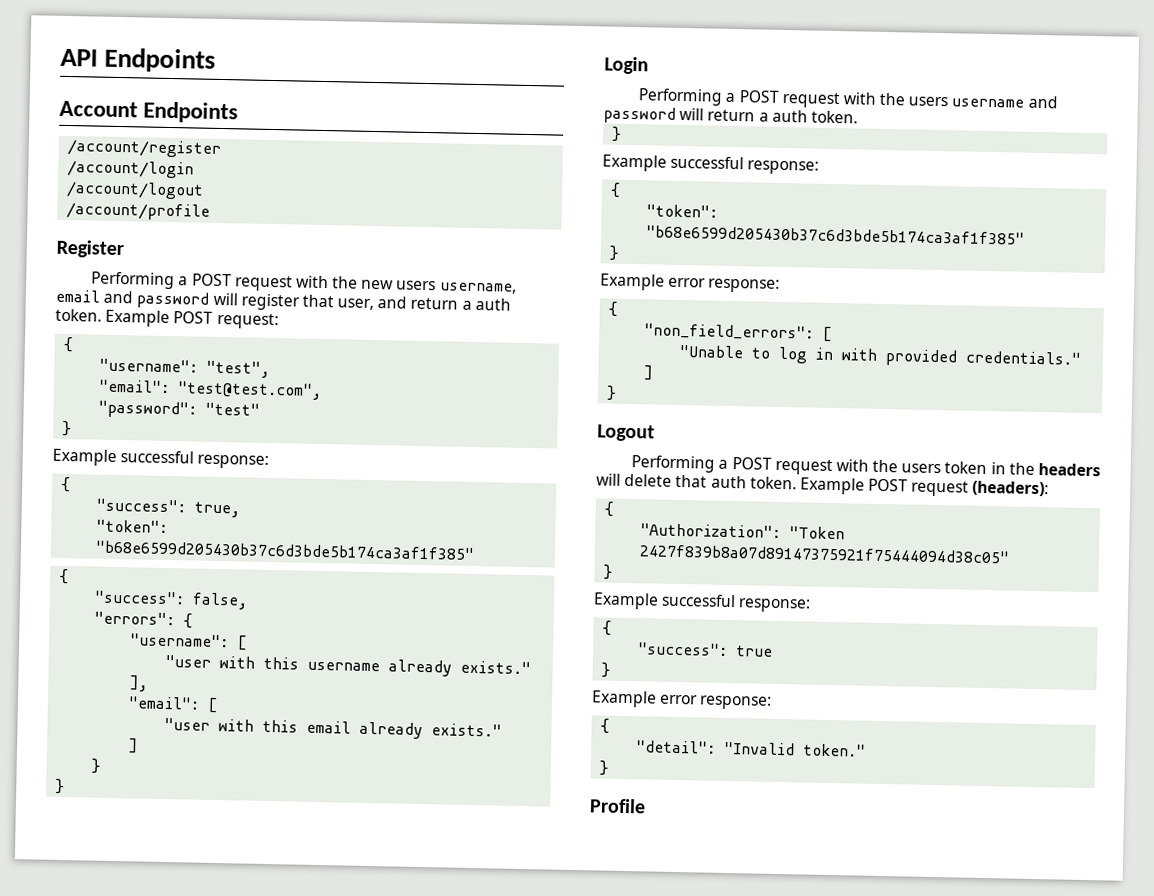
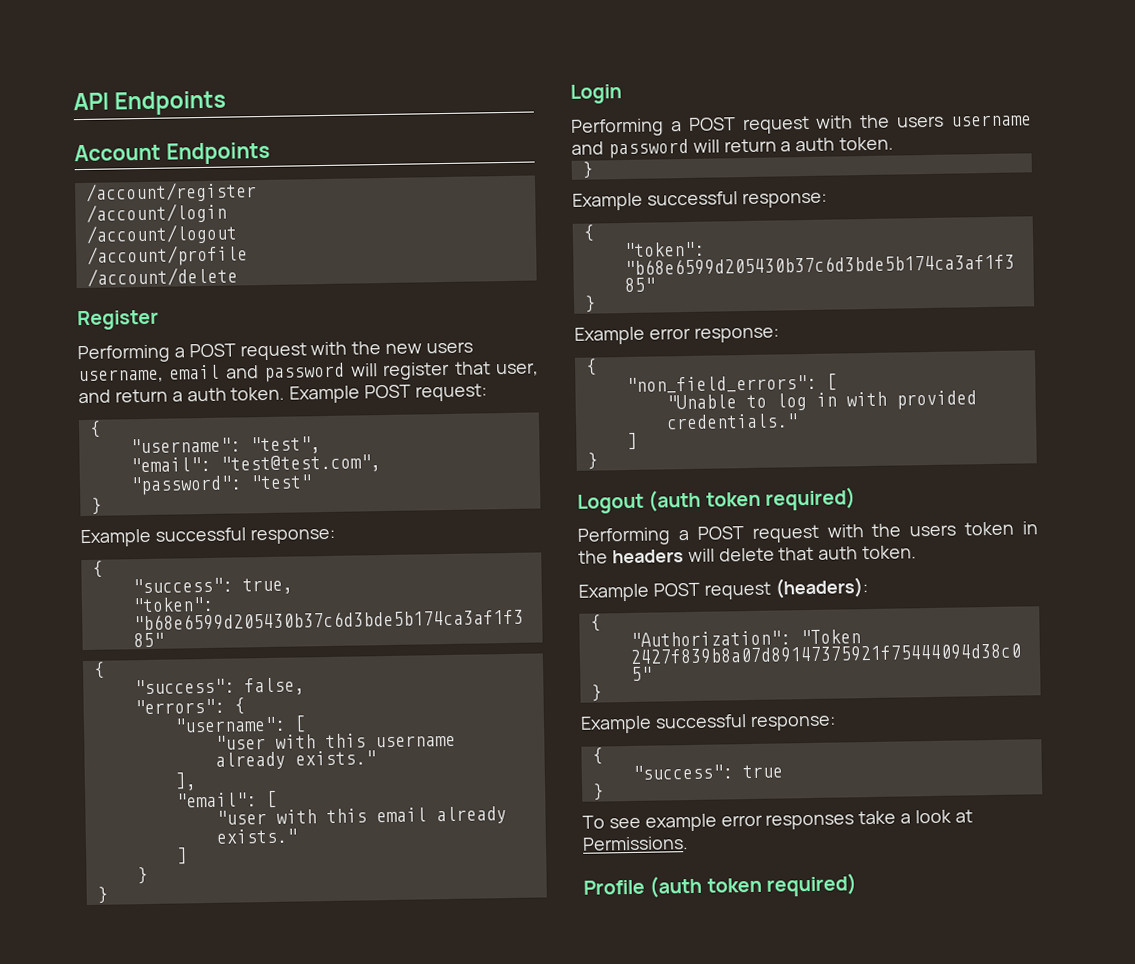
(211, 211) none -> [86,266,238,287] // /account/delete
(655, 433) none -> [648,487,856,512] (auth token required)
(797, 483) none -> (918, 552) //
[591,690,773,710] [600,718,611,734] [636,740,867,757] [599,760,610,776] [589,798,646,814] Example error response: // { // "detail": "Invalid token." // } // Profile -> [582,809,973,832] [582,836,689,851] [583,873,857,898] To see example error responses take a look at Permissions. // Profile (auth token required)

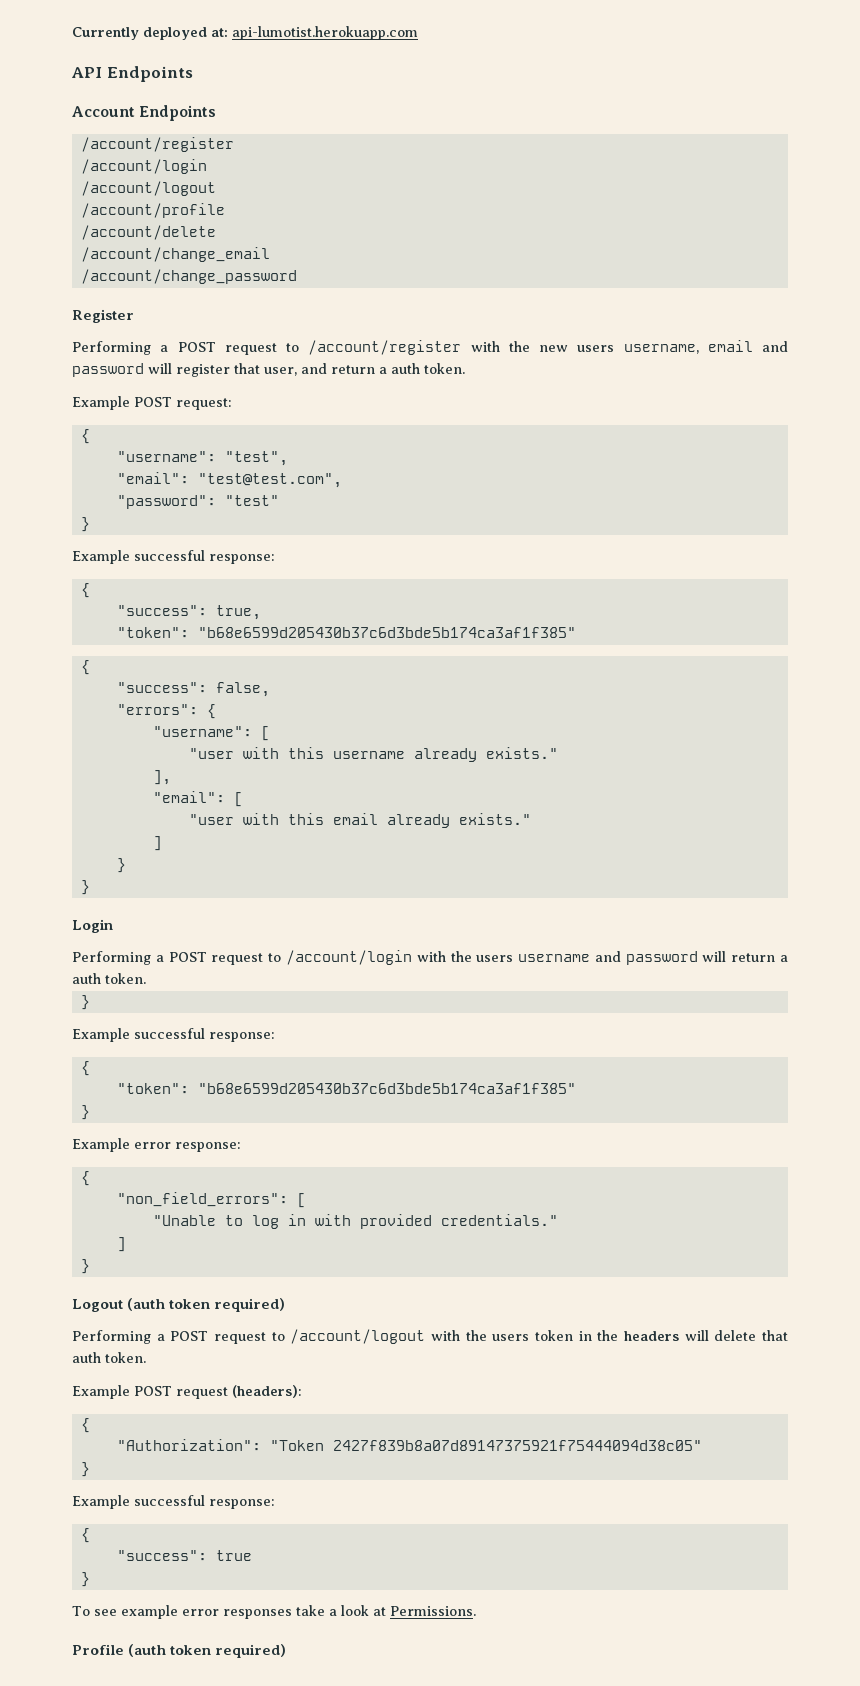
(73, 101) none -> [72,26,418,40] Currently deployed at: api-lumotist.herokuapp.com //
(238, 276) none -> [80,247,270,262] [80,269,297,284] // /account/change_email // /account/change_password
(307, 351) none -> [286,340,462,355] to /account/register
(286, 393) none -> (465, 368) //
(810, 125) none -> [268,950,412,965] to /account/login
(820, 533) none -> [271,1329,426,1344] to /account/logout

